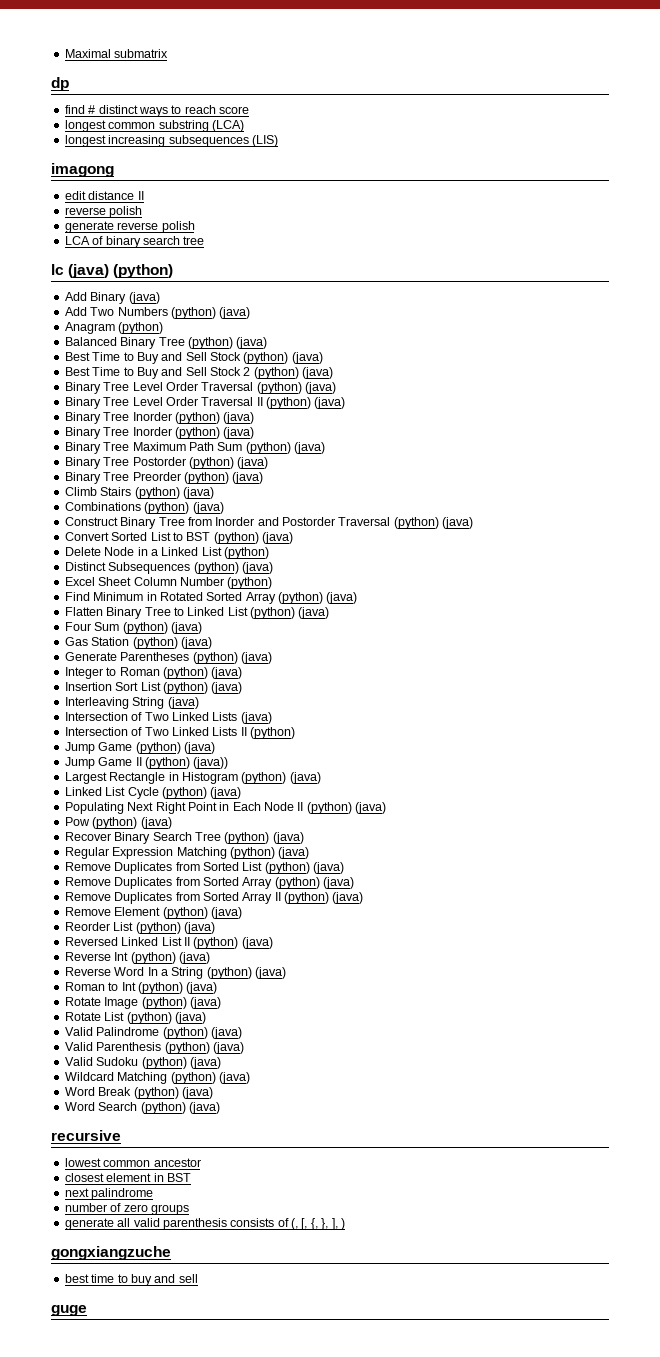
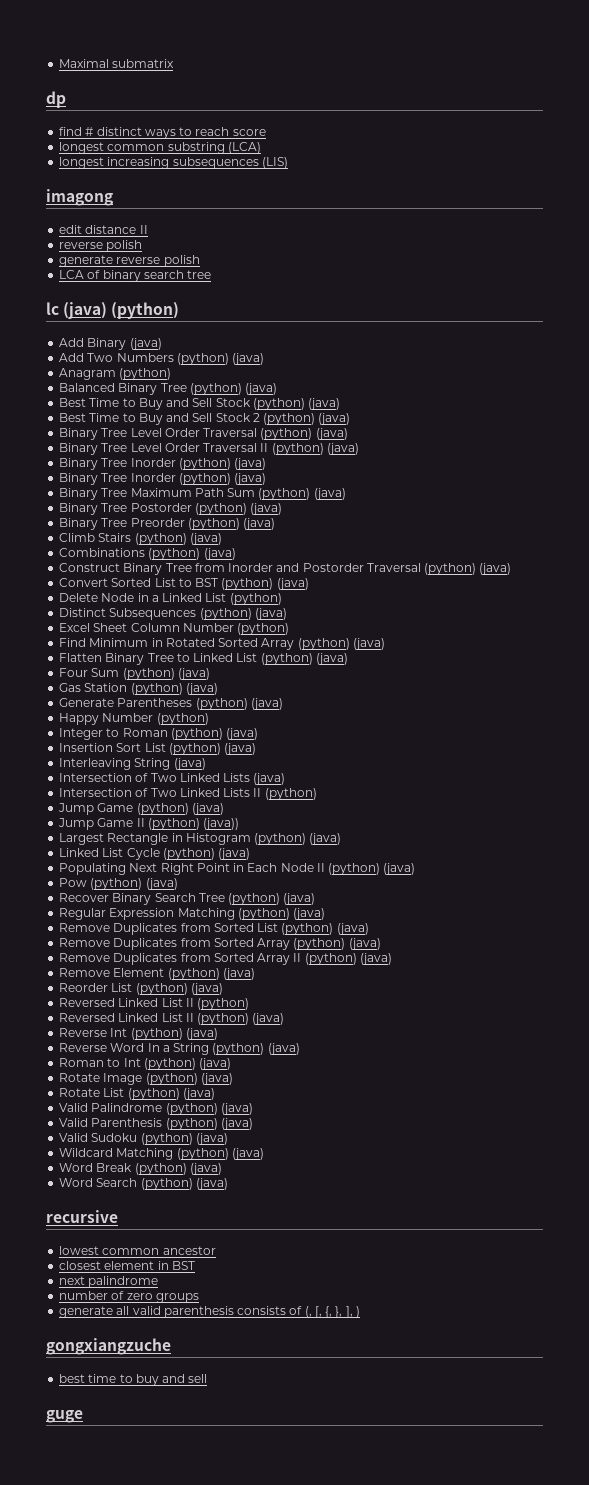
(272, 658) none -> [59,713,209,725] // Happy Number (python)
(239, 943) none -> [59,1013,250,1025] // Reversed Linked List II (python)

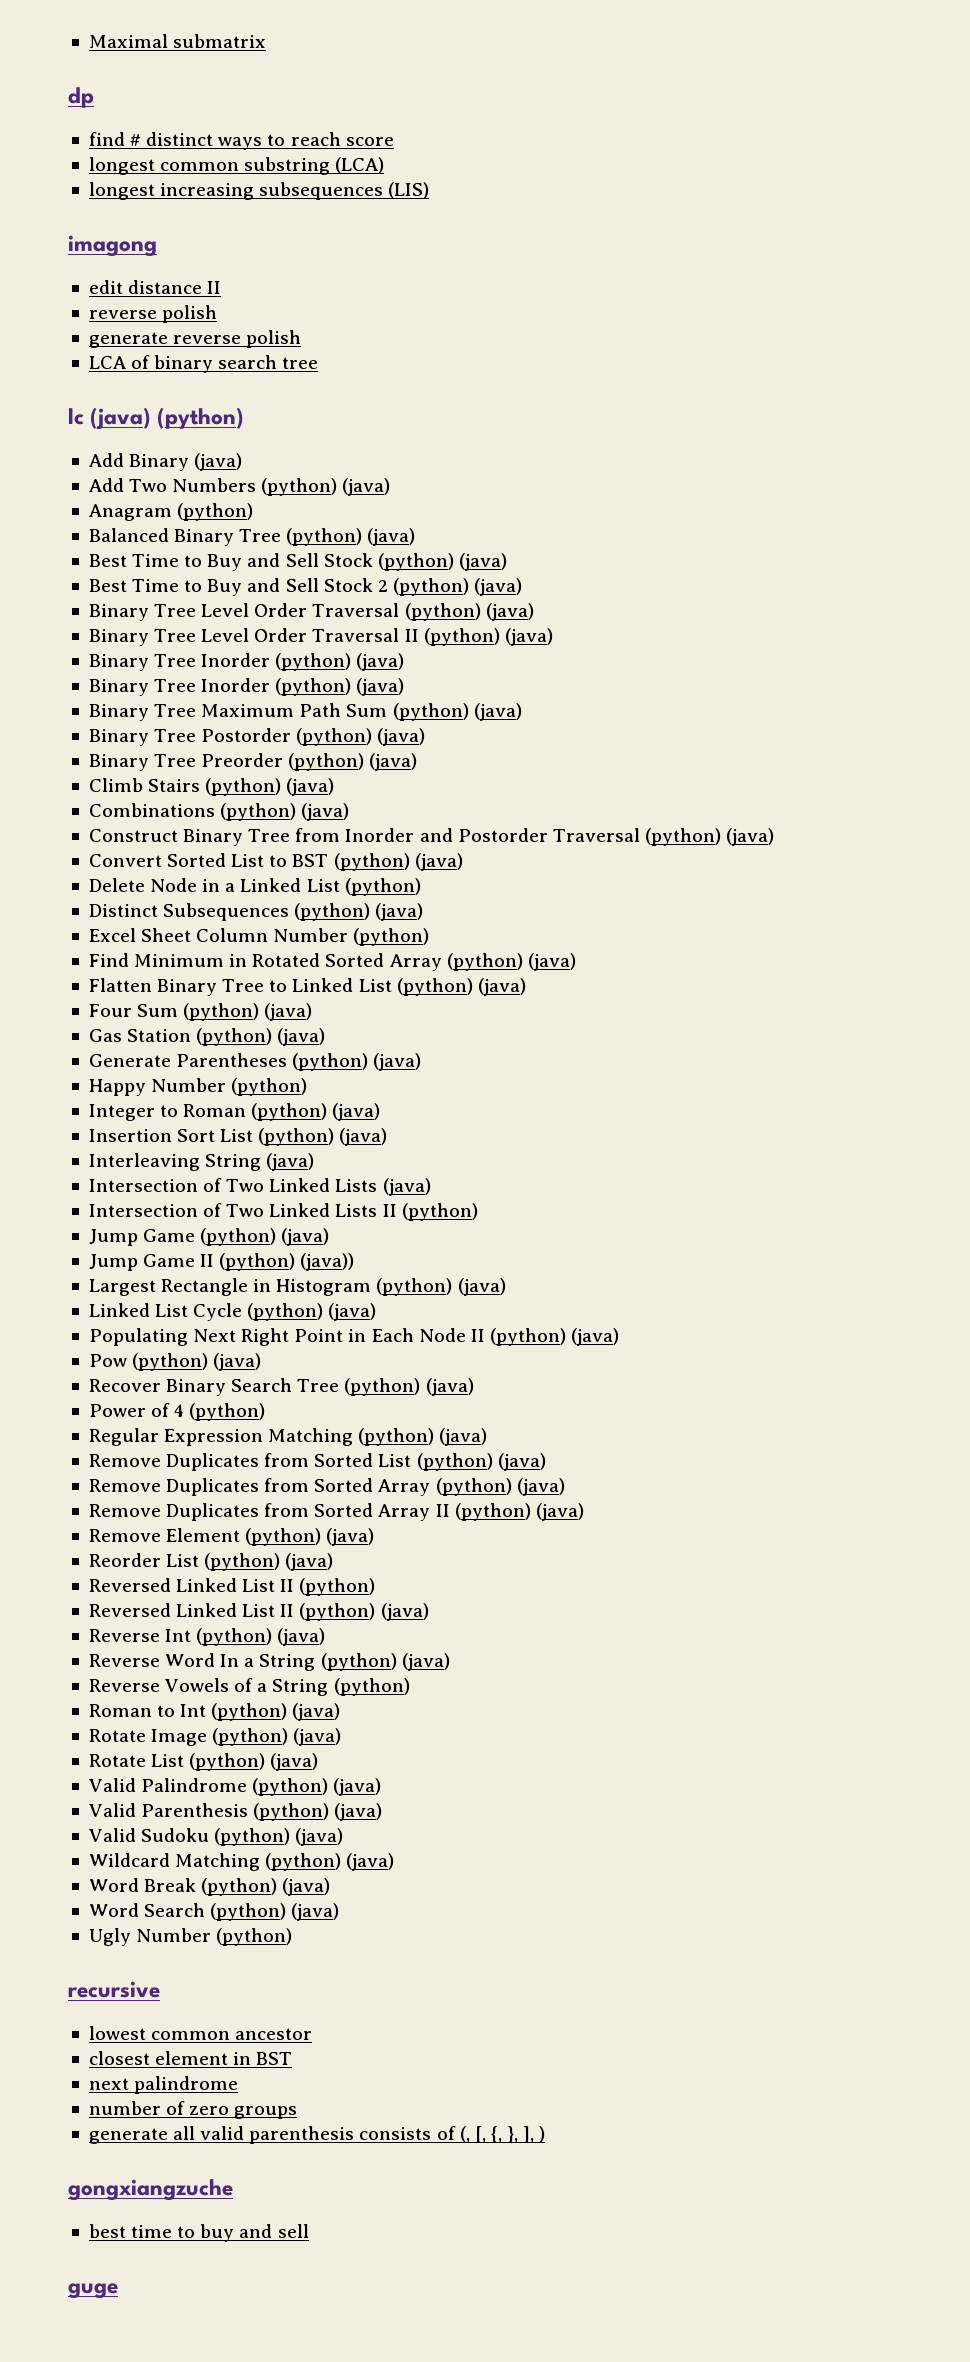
(316, 899) none -> [88,1403,266,1421] // Power of 4 (python)
(300, 1049) none -> [88,1678,410,1696] // Reverse Vowels of a String (python)
(228, 1184) none -> [88,1928,293,1946] // Ugly Number (python)

